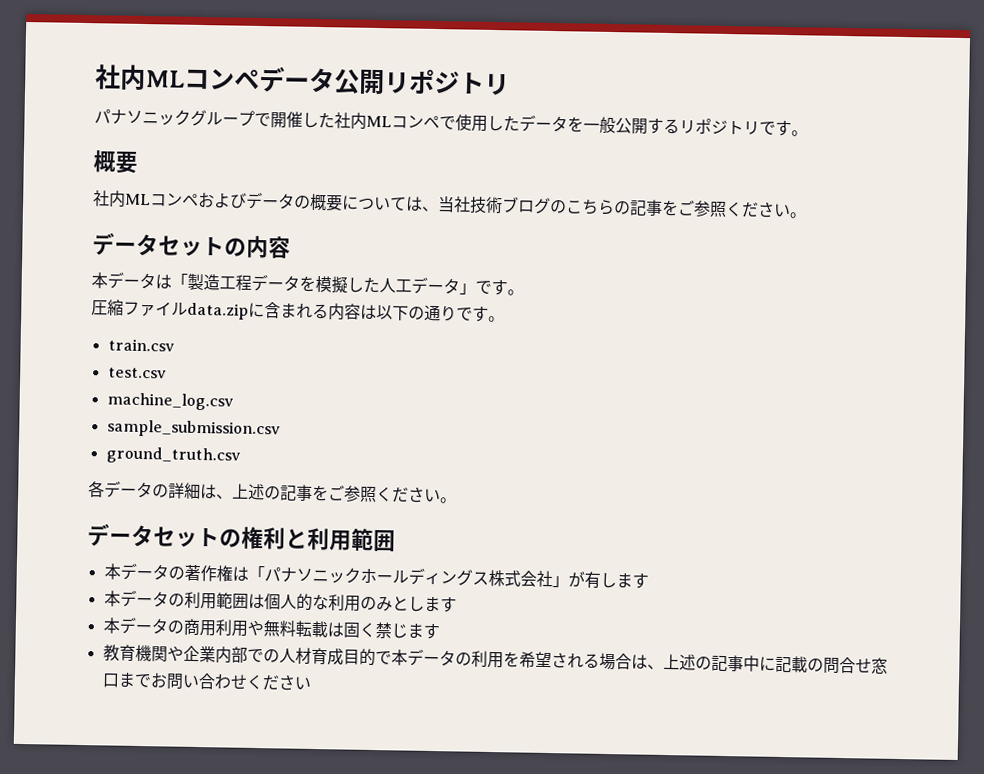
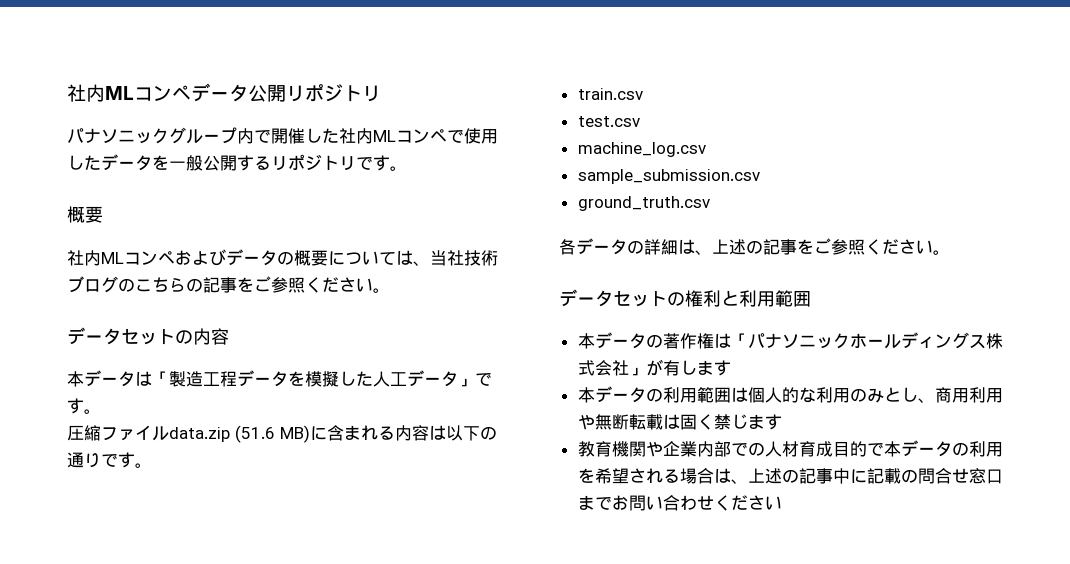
(255, 118) none -> [237,128,254,144] 内
(249, 311) none -> [235,425,310,443] (51.6 MB)
[423,596,457,613] [102,616,184,635] ます // 本データの -> [917,398,935,403] 、
[278,620,296,637] 料 -> [611,414,629,430] 断

